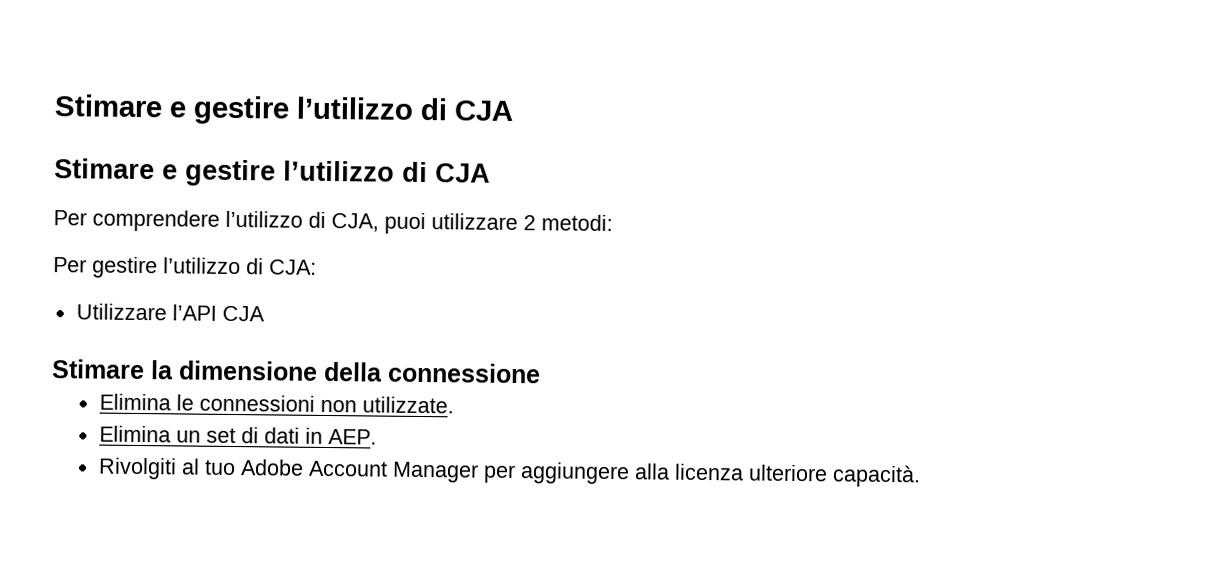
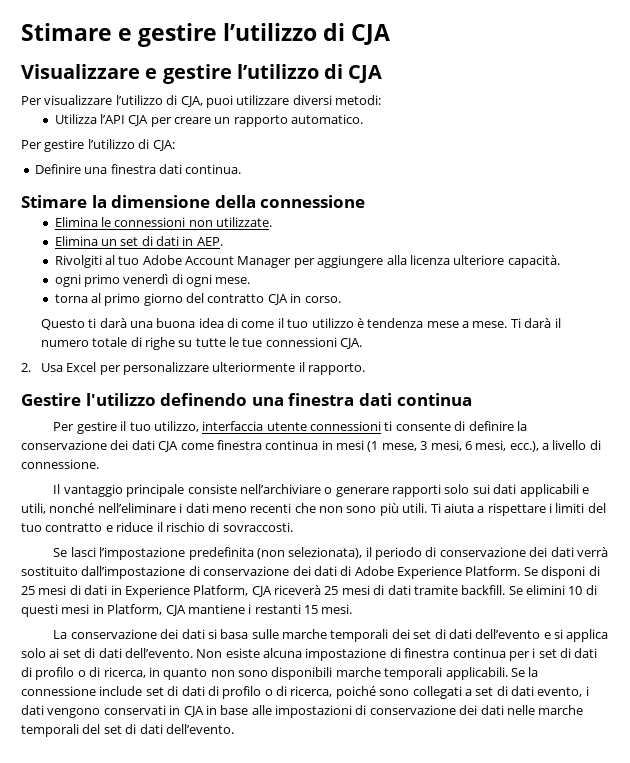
[54,94,513,125] [54,158,155,180] Stimare e gestire l’utilizzo di CJA // Stimare -> [21,23,391,47] [21,64,140,79] Stimare e gestire l’utilizzo di CJA // Visualizzare
[92,209,220,232] comprendere -> [44,95,113,105] visualizzare
[523,215,536,231] 2 -> [292,95,332,105] diversi
(613, 223) none -> [54,114,364,127] // Utilizza l’API CJA per creare un rapporto automatico.
[75,303,265,322] Utilizzare l’API CJA -> [34,164,242,174] Definire una finestra dati continua.
(921, 476) none -> [54,274,251,287] [54,293,341,306] [40,318,561,330] [40,337,363,350] [21,362,366,375] [21,393,472,406] [53,421,527,434] [21,440,601,452] [21,459,99,469] [53,484,589,497] [21,503,606,516] [21,522,293,532] [53,547,608,560] [21,566,600,579] [21,585,597,598] [21,604,353,617] [53,629,609,642] [21,648,598,661] [21,667,539,680] [21,686,589,699] [21,705,584,718] [21,724,234,737] // ogni primo venerdì di ogni mese. // torna al primo giorno del contratto CJA in corso. // Questo ti darà una buona idea di come il tuo utilizzo è tendenza mese a mese. Ti darà il numero totale di righe su tutte le tue connessioni CJA. // 2. Usa Excel per personalizzare ulteriormente il rapporto. // Gestire l'utilizzo definendo una finestra dati continua // Per gestire il tuo utilizzo, interfaccia utente connessioni ti consente di definire la conservazione dei dati CJA come finestra continua in mesi (1 mese, 3 mesi, 6 mesi, ecc.), a livello di connessione. // Il vantaggio principale consiste nell’archiviare o generare rapporti solo sui dati applicabili e utili, nonché nell’eliminare i dati meno recenti che non sono più utili. Ti aiuta a rispettare i limiti del tuo contratto e riduce il rischio di sovraccosti. // Se lasci l’impostazione predefinita (non selezionata), il periodo di conservazione dei dati verrà sostituito dall’impostazione di conservazione dei dati di Adobe Experience Platform. Se disponi di 25 mesi di dati in Experience Platform, CJA riceverà 25 mesi di dati tramite backfill. Se elimini 10 di questi mesi in Platform, CJA mantiene i restanti 15 mesi. // La conservazione dei dati si basa sulle marche temporali dei set di dati dell’evento e si applica solo ai set di dati dell’evento. Non esiste alcuna impostazione di finestra continua per i set di dati di profilo o di ricerca, in quanto non sono disponibili marche temporali applicabili. Se la connessione include set di dati di profilo o di ricerca, poiché sono collegati a set di dati evento, i dati vengono conservati in CJA in base alle impostazioni di conservazione dei dati nelle marche temporali del set di dati dell’evento.

